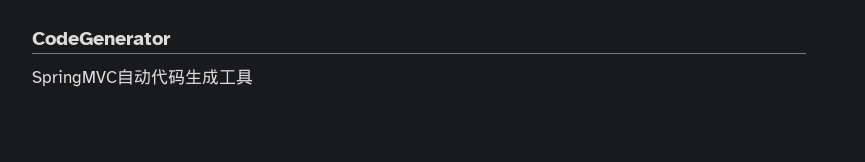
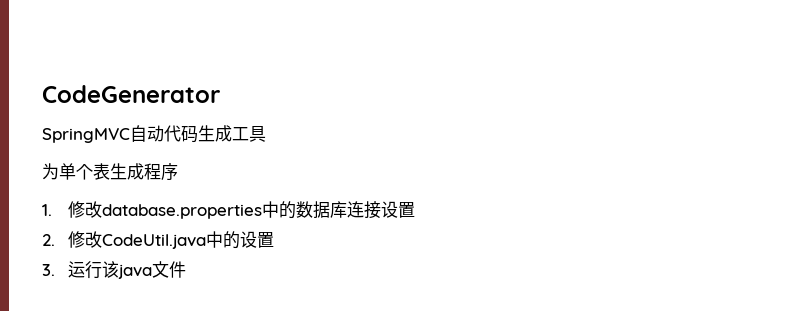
(253, 77) none -> [42,163,178,181] [42,201,415,219] [42,231,274,249] [42,261,186,279] // 为单个表生成程序 // 1.修改database.properties中的数据库连接设置 // 2.修改CodeUtil.java中的设置 // 3.运行该java文件

